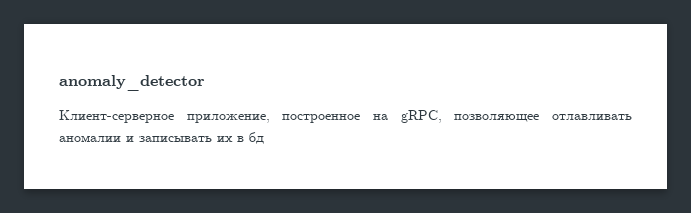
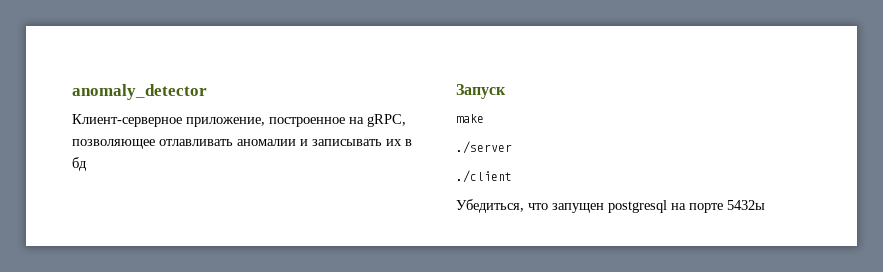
(264, 138) none -> [456,84,506,99] [456,114,484,123] [456,141,512,154] [456,170,512,183] [456,199,765,213] // Запуск // make // ./server // ./client // Убедиться, что запущен postgresql на порте 5432ы

